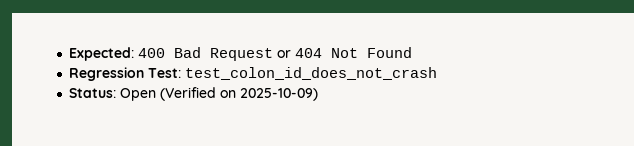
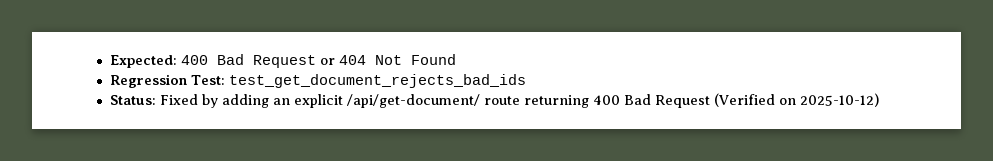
[185,67,438,80] test_colon_id_does_not_crash -> [228,74,526,88] test_get_document_rejects_bad_ids
[120,88,157,101] Open -> [159,94,710,108] Fixed by adding an explicit /api/get-document/ route returning 400 Bad Request
[240,88,319,101] 2025-10-09) -> [799,93,879,107] 2025-10-12)

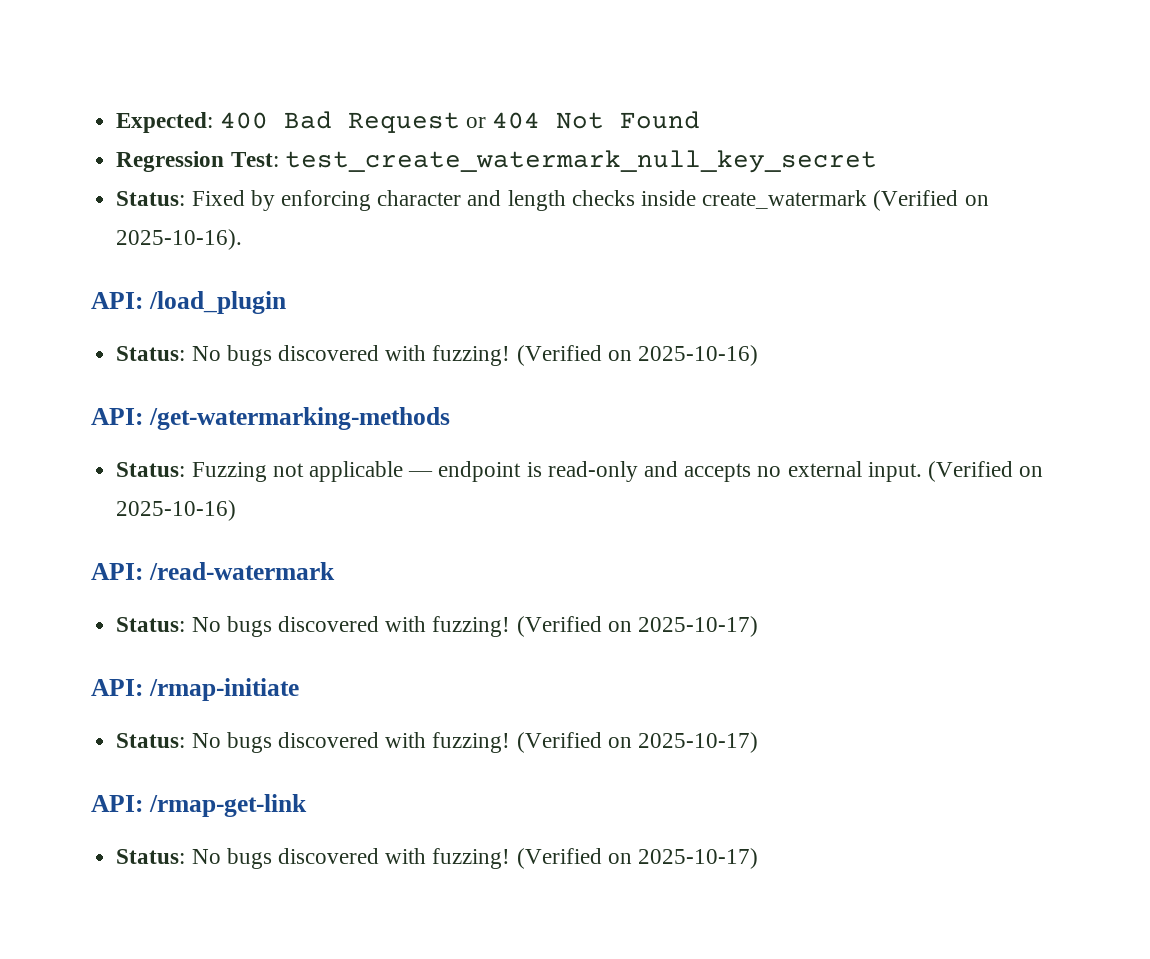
[228,74,526,88] test_get_document_rejects_bad_ids -> [284,150,877,173] test_create_watermark_null_key_secret
[221,93,879,108] adding an explicit /api/get-document/ route returning 400 Bad Request (Verified on 2025-10-12) -> [280,190,989,211] [116,229,243,250] [91,291,286,314] [116,345,758,366] [91,407,450,430] [116,461,1044,482] [116,500,237,521] [91,562,335,580] [116,616,758,637] [91,678,299,701] [116,732,758,753] [91,794,307,817] [116,848,758,869] enforcing character and length checks inside create_watermark (Verified on 2025-10-16). // API: /load_plugin // Status: No bugs discovered with fuzzing! (Verified on 2025-10-16) // API: /get-watermarking-methods // Status: Fuzzing not applicable — endpoint is read-only and accepts no external input. (Verified on 2025-10-16) // API: /read-watermark // Status: No bugs discovered with fuzzing! (Verified on 2025-10-17) // API: /rmap-initiate // Status: No bugs discovered with fuzzing! (Verified on 2025-10-17) // API: /rmap-get-link // Status: No bugs discovered with fuzzing! (Verified on 2025-10-17)

